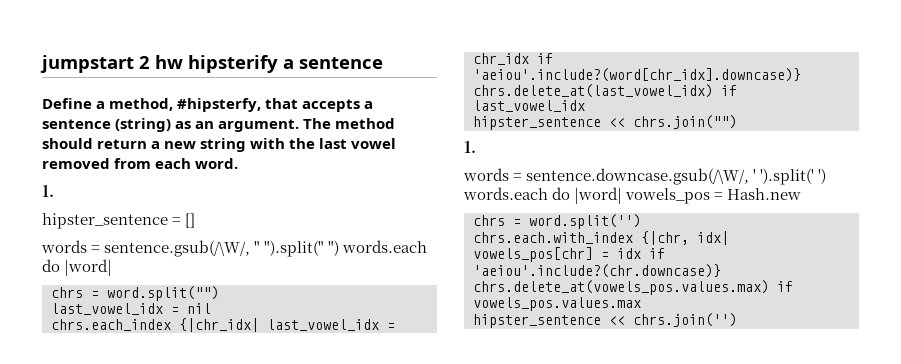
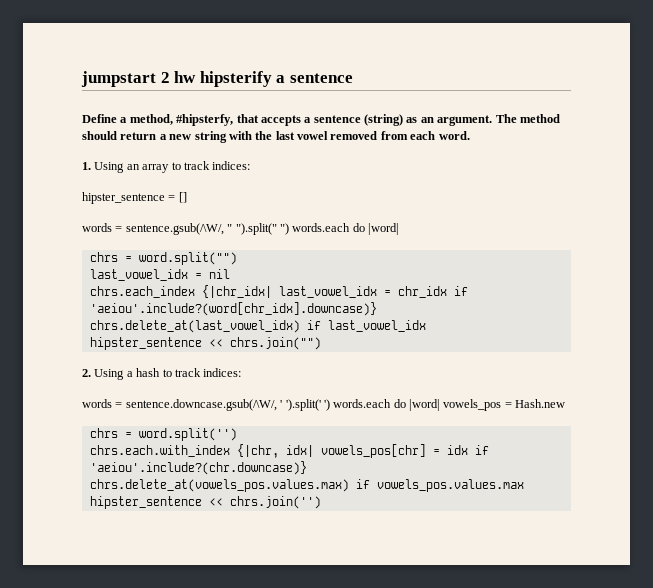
(54, 191) none -> [94,161,251,173] Using an array to track indices:
[464,141,476,153] 1. -> [82,368,242,380] 2. Using a hash to track indices:

